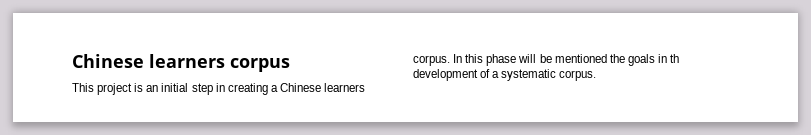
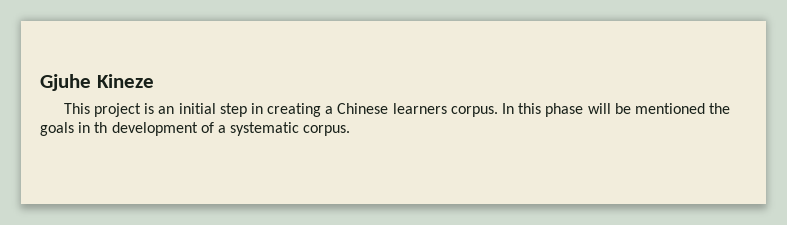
[72,54,290,72] Chinese learners corpus -> [40,74,154,91] Gjuhe Kineze

